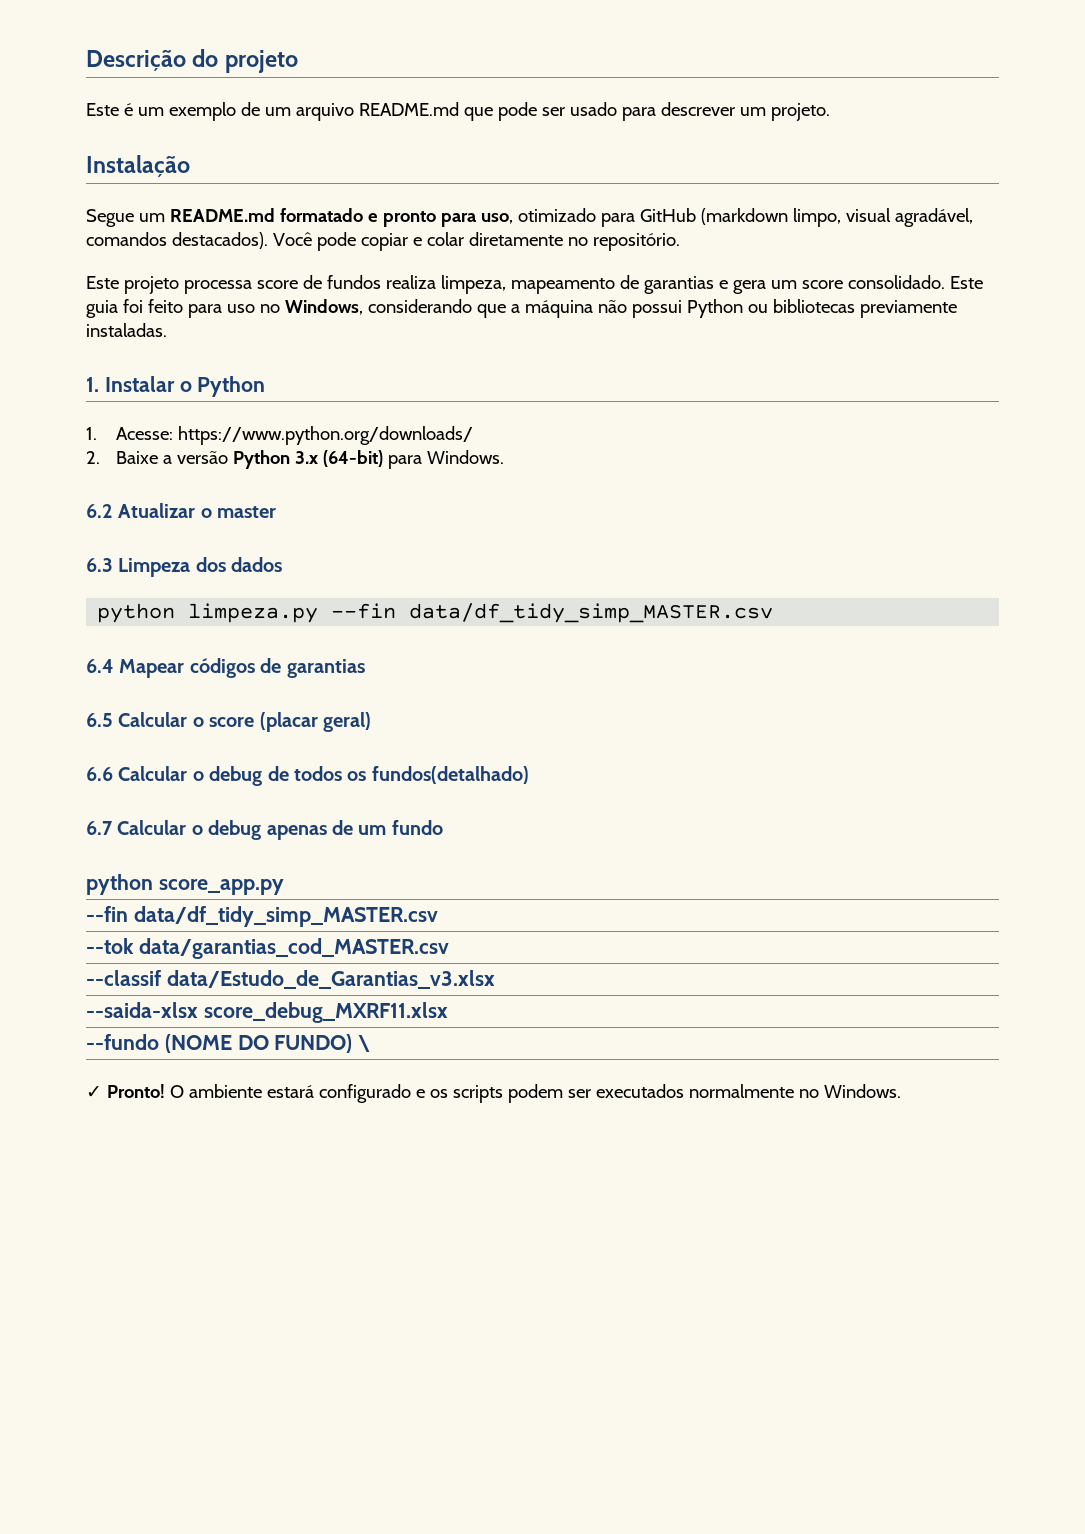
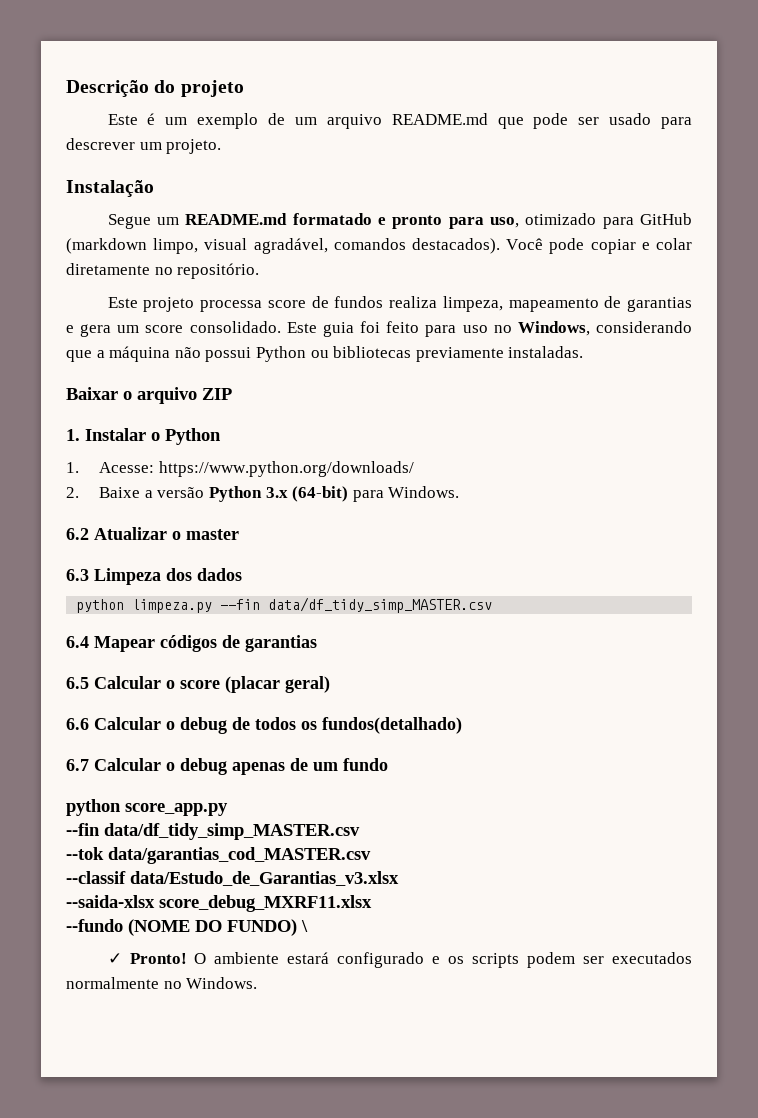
(167, 330) none -> [66,387,232,404] // Baixar o arquivo ZIP

